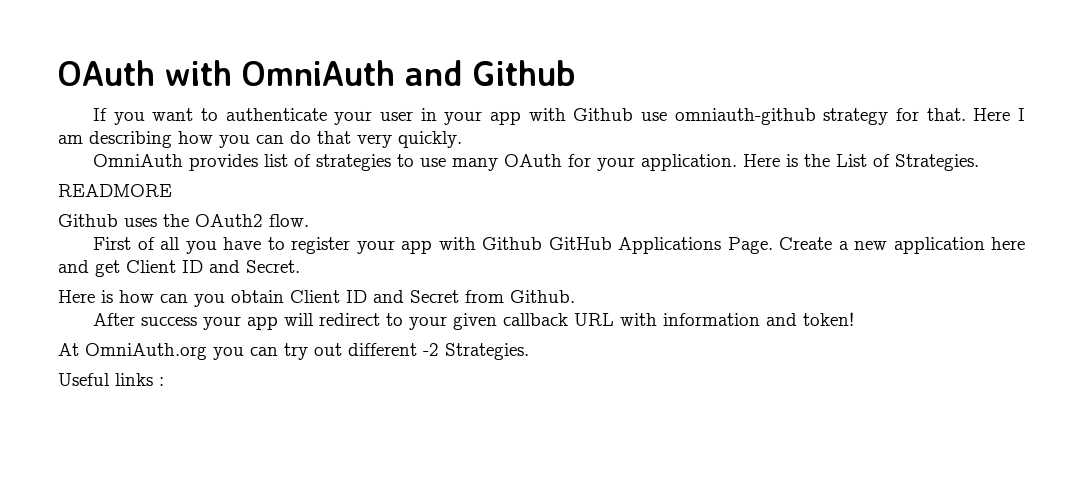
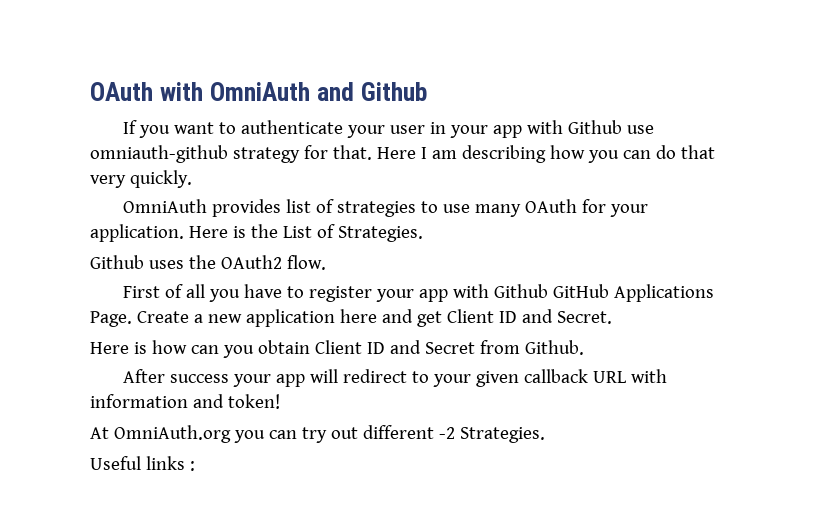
[58,184,172,197] // READMORE -> (423, 234) none

